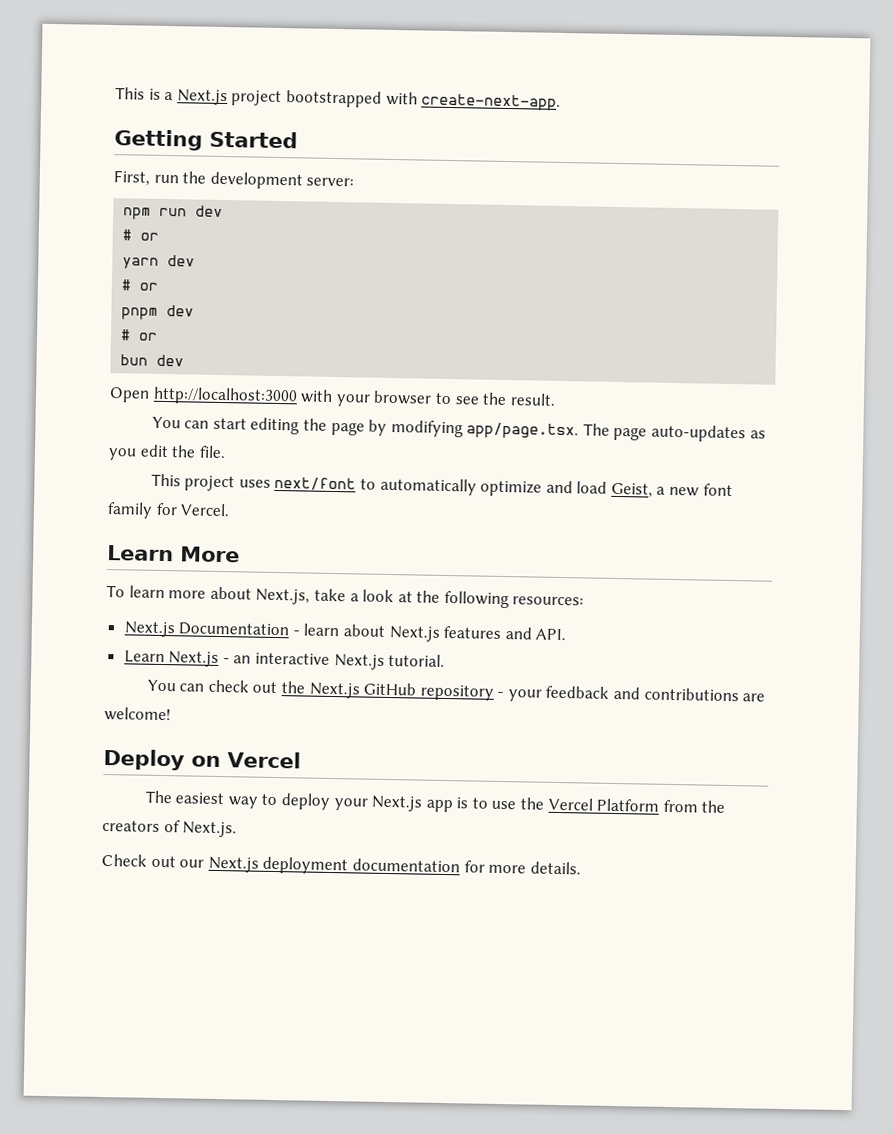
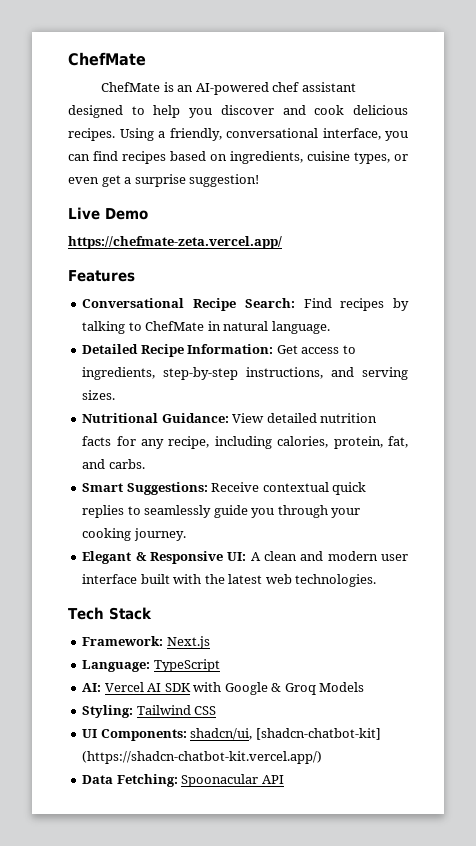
[115,87,562,111] [114,129,298,151] [113,170,355,190] [123,205,224,220] [122,229,160,241] [122,255,196,269] [121,279,159,291] [121,305,195,320] [120,329,159,341] [120,354,185,367] [109,386,556,407] [151,416,766,443] [108,444,226,461] [150,473,733,498] [107,502,231,519] [107,545,240,563] [106,585,585,609] [123,621,567,642] [123,650,446,670] [146,679,766,702] [104,706,171,722] [103,748,301,771] [144,790,726,813] [102,819,238,838] [101,853,581,875] This is a Next.js project bootstrapped with create-next-app. // Getting Started // First, run the development server: // npm run dev // # or // yarn dev // # or // pnpm dev // # or // bun dev // Open http://localhost:3000 with your browser to see the result. // You can start editing the page by modifying app/page.tsx. The page auto-updates as you edit the file. // This project uses next/font to automatically optimize and load Geist, a new font family for Vercel. // Learn More // To learn more about Next.js, take a look at the following resources: // Next.js Documentation - learn about Next.js features and API. // Learn Next.js - an interactive Next.js tutorial. // You can check out the Next.js GitHub repository - your feedback and contributions are welcome! // Deploy on Vercel // The easiest way to deploy your Next.js app is to use the Vercel Platform from the creators of Next.js. // Check out our Next.js deployment documentation for more details. -> [68,52,146,66] [101,82,356,95] [68,105,409,118] [68,128,408,141] [68,151,408,164] [68,174,260,187] [68,207,148,220] [68,236,282,249] [68,270,135,282] [82,298,409,311] [82,321,330,334] [82,344,356,357] [82,367,408,380] [82,390,116,400] [82,413,378,423] [82,436,408,449] [82,459,145,469] [82,482,367,495] [82,505,361,518] [82,528,186,541] [82,551,408,564] [82,574,377,587] [68,607,152,620] [82,636,210,649] [82,659,220,672] [82,682,365,695] [82,705,217,718] [82,728,381,741] [82,751,323,764] [82,774,284,787] ChefMate // ChefMate is an AI-powered chef assistant designed to help you discover and cook delicious recipes. Using a friendly, conversational interface, you can find recipes based on ingredients, cuisine types, or even get a surprise suggestion! // Live Demo // https://chefmate-zeta.vercel.app/ // Features // Conversational Recipe Search: Find recipes by talking to ChefMate in natural language. // Detailed Recipe Information: Get access to ingredients, step-by-step instructions, and serving sizes. // Nutritional Guidance: View detailed nutrition facts for any recipe, including calories, protein, fat, and carbs. // Smart Suggestions: Receive contextual quick replies to seamlessly guide you through your cooking journey. // Elegant & Responsive UI: A clean and modern user interface built with the latest web technologies. // Tech Stack // Framework: Next.js // Language: TypeScript // AI: Vercel AI SDK with Google & Groq Models // Styling: Tailwind CSS // UI Components: shadcn/ui, [shadcn-chatbot-kit] (https://shadcn-chatbot-kit.vercel.app/) // Data Fetching: Spoonacular API

